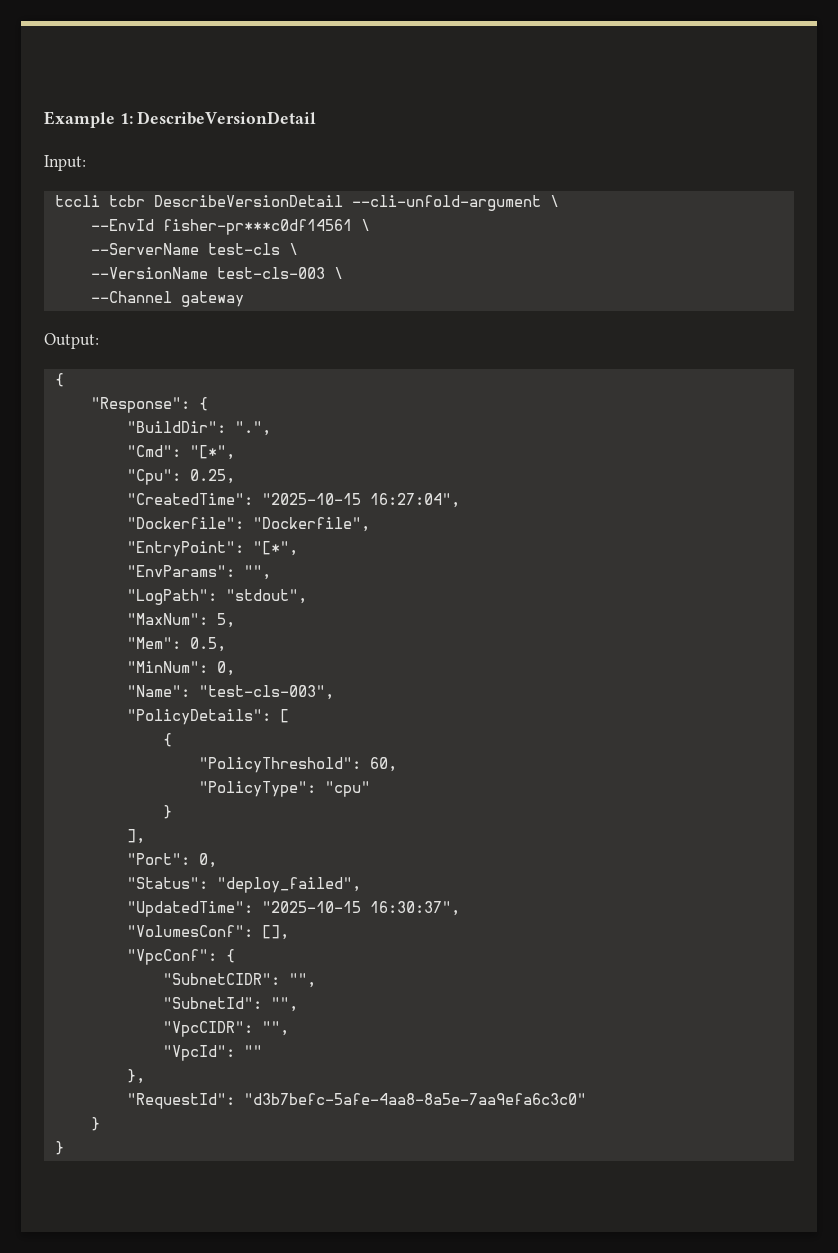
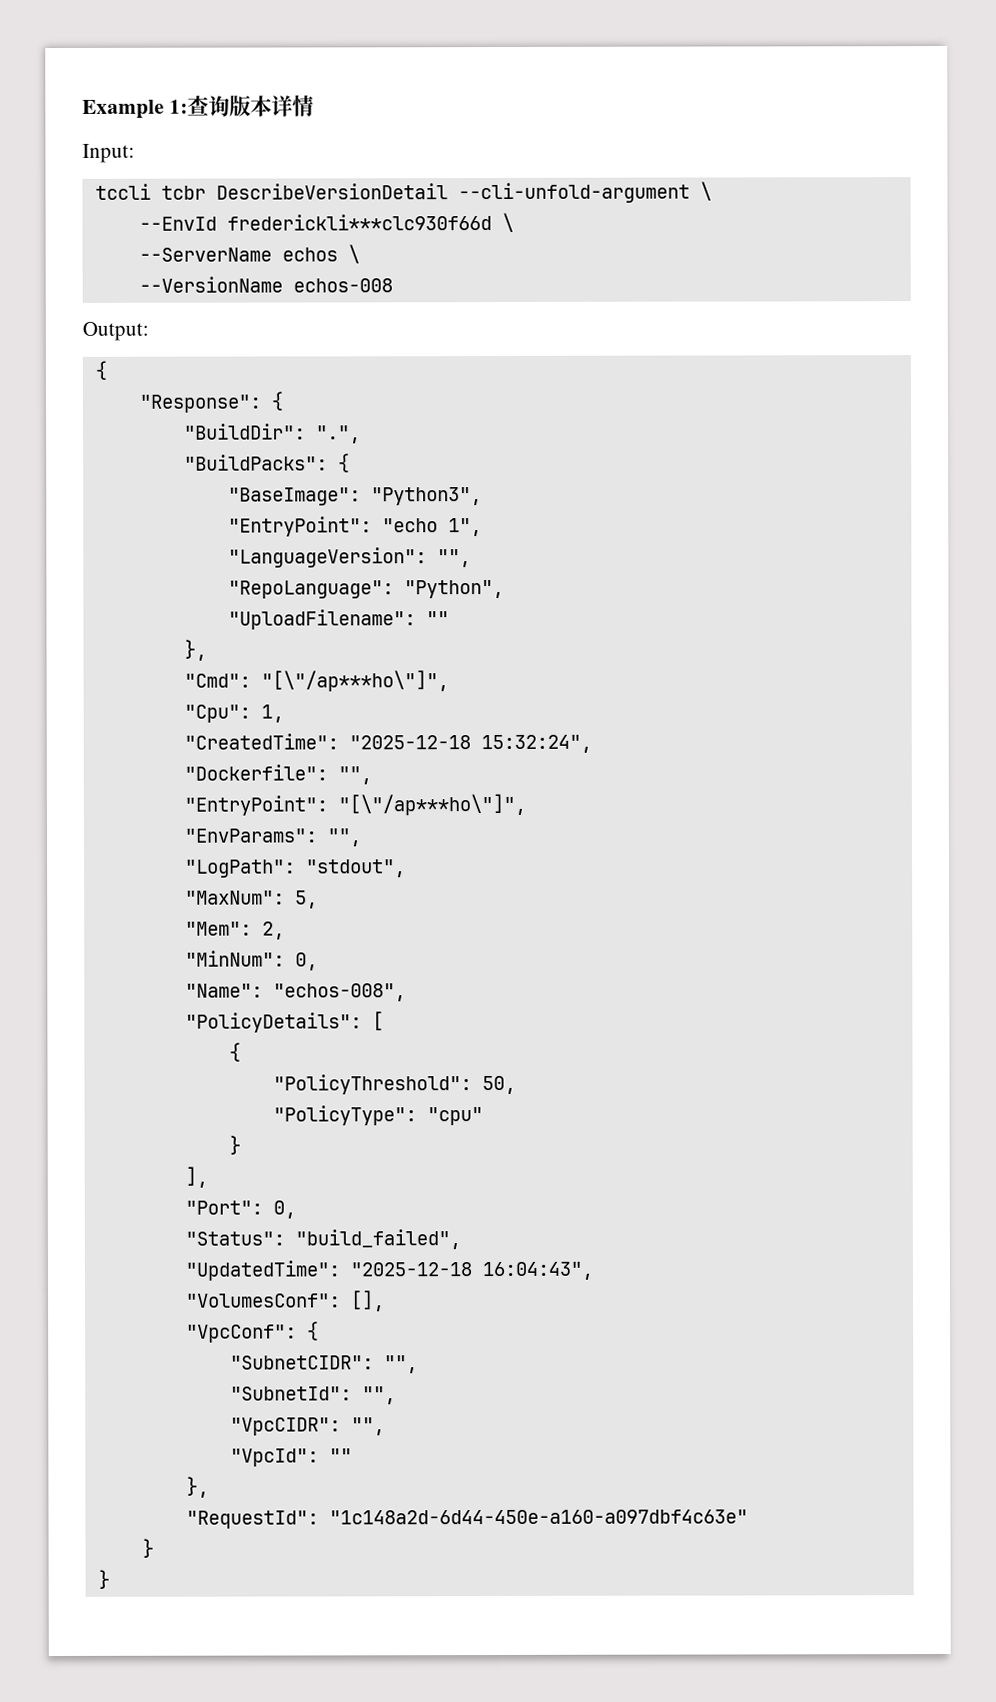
[137,111,317,125] DescribeVersionDetail -> [186,95,314,117] 查询版本详情
[162,219,352,235] fisher-pr***c0df14561 -> [226,214,492,231] frederickli***clc930f66d
[207,243,280,255] test-cls -> [281,247,338,262] echos
[216,267,343,279] [90,291,244,307] test-cls-003 \ // --Channel gateway -> [292,278,393,293] echos-008
(271, 428) none -> [183,453,350,473] [227,487,482,506] [227,516,482,537] [227,547,471,568] [227,579,504,599] [227,609,449,630] [183,639,207,661] // "BuildPacks": { // "BaseImage": "Python3", // "EntryPoint": "echo 1", // "LanguageVersion": "", // "RepoLanguage": "Python", // "UploadFilename": "" // },
[189,445,235,460] "[*", -> [260,670,449,692] "[\"/ap***ho\"]",
[189,469,235,484] 0.25, -> [260,704,284,723] 1,
[261,493,460,508] "2025-10-15 16:27:04", -> [348,734,592,754] "2025-12-18 15:32:24",
[252,517,370,532] [126,541,298,557] "Dockerfile", // "EntryPoint": "[*", -> [337,766,372,785] [183,793,526,816] "", // "EntryPoint": "[\"/ap***ho\"]",
[189,637,226,652] 0.5, -> [261,921,285,940] 2,
[198,685,334,700] "test-cls-003", -> [272,983,406,1002] "echos-008",
[369,757,397,772] 60, -> [481,1075,516,1095] 50,
[216,877,361,893] "deploy_failed", -> [294,1229,461,1250] "build_failed",
[261,901,460,916] "2025-10-15 16:30:37", -> [349,1261,593,1281] "2025-12-18 16:04:43",
[243,1093,586,1105] "d3b7befc-5afe-4aa8-8a5e-7aa9efa6c3c0" -> [328,1509,748,1525] "1c148a2d-6d44-450e-a160-a097dbf4c63e"

